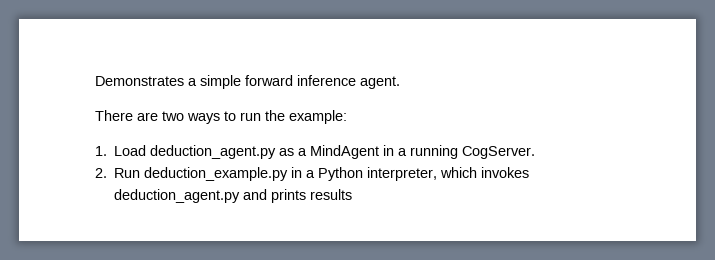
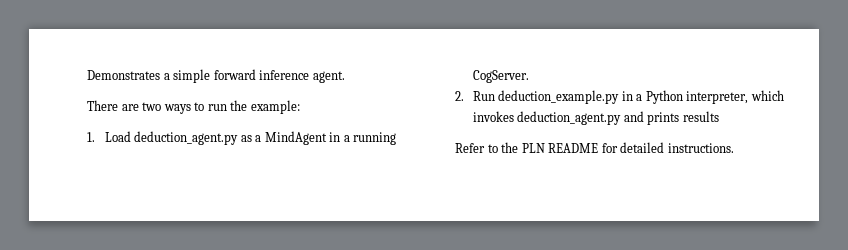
(353, 194) none -> [455,142,734,153] // Refer to the PLN README for detailed instructions.

